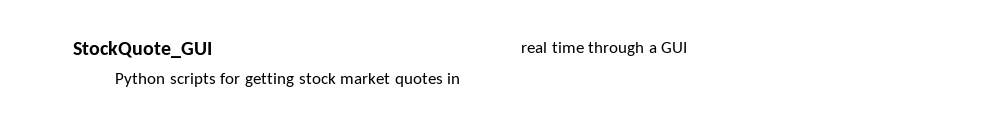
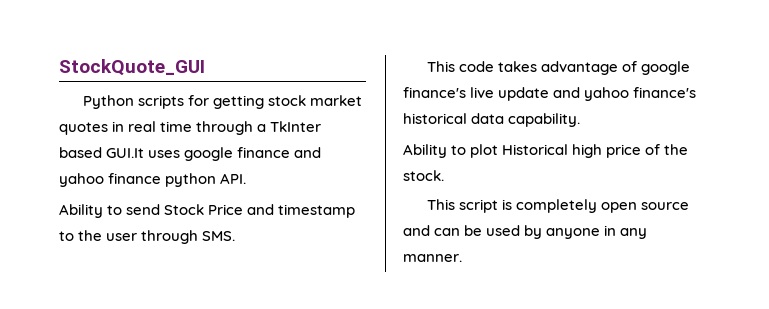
[661,42,688,53] GUI -> [270,121,322,132] [59,147,322,161] [59,173,247,187] [59,204,356,218] [59,230,236,244] [426,61,691,75] [403,87,697,101] [403,113,581,127] [403,144,689,158] [403,170,444,181] [426,199,690,213] [403,225,648,239] [403,254,462,262] TkInter based GUI.It uses google finance and yahoo finance python API. // Ability to send Stock Price and timestamp to the user through SMS. // This code takes advantage of google finance's live update and yahoo finance's historical data capability. // Ability to plot Historical high price of the stock. // This script is completely open source and can be used by anyone in any manner.

